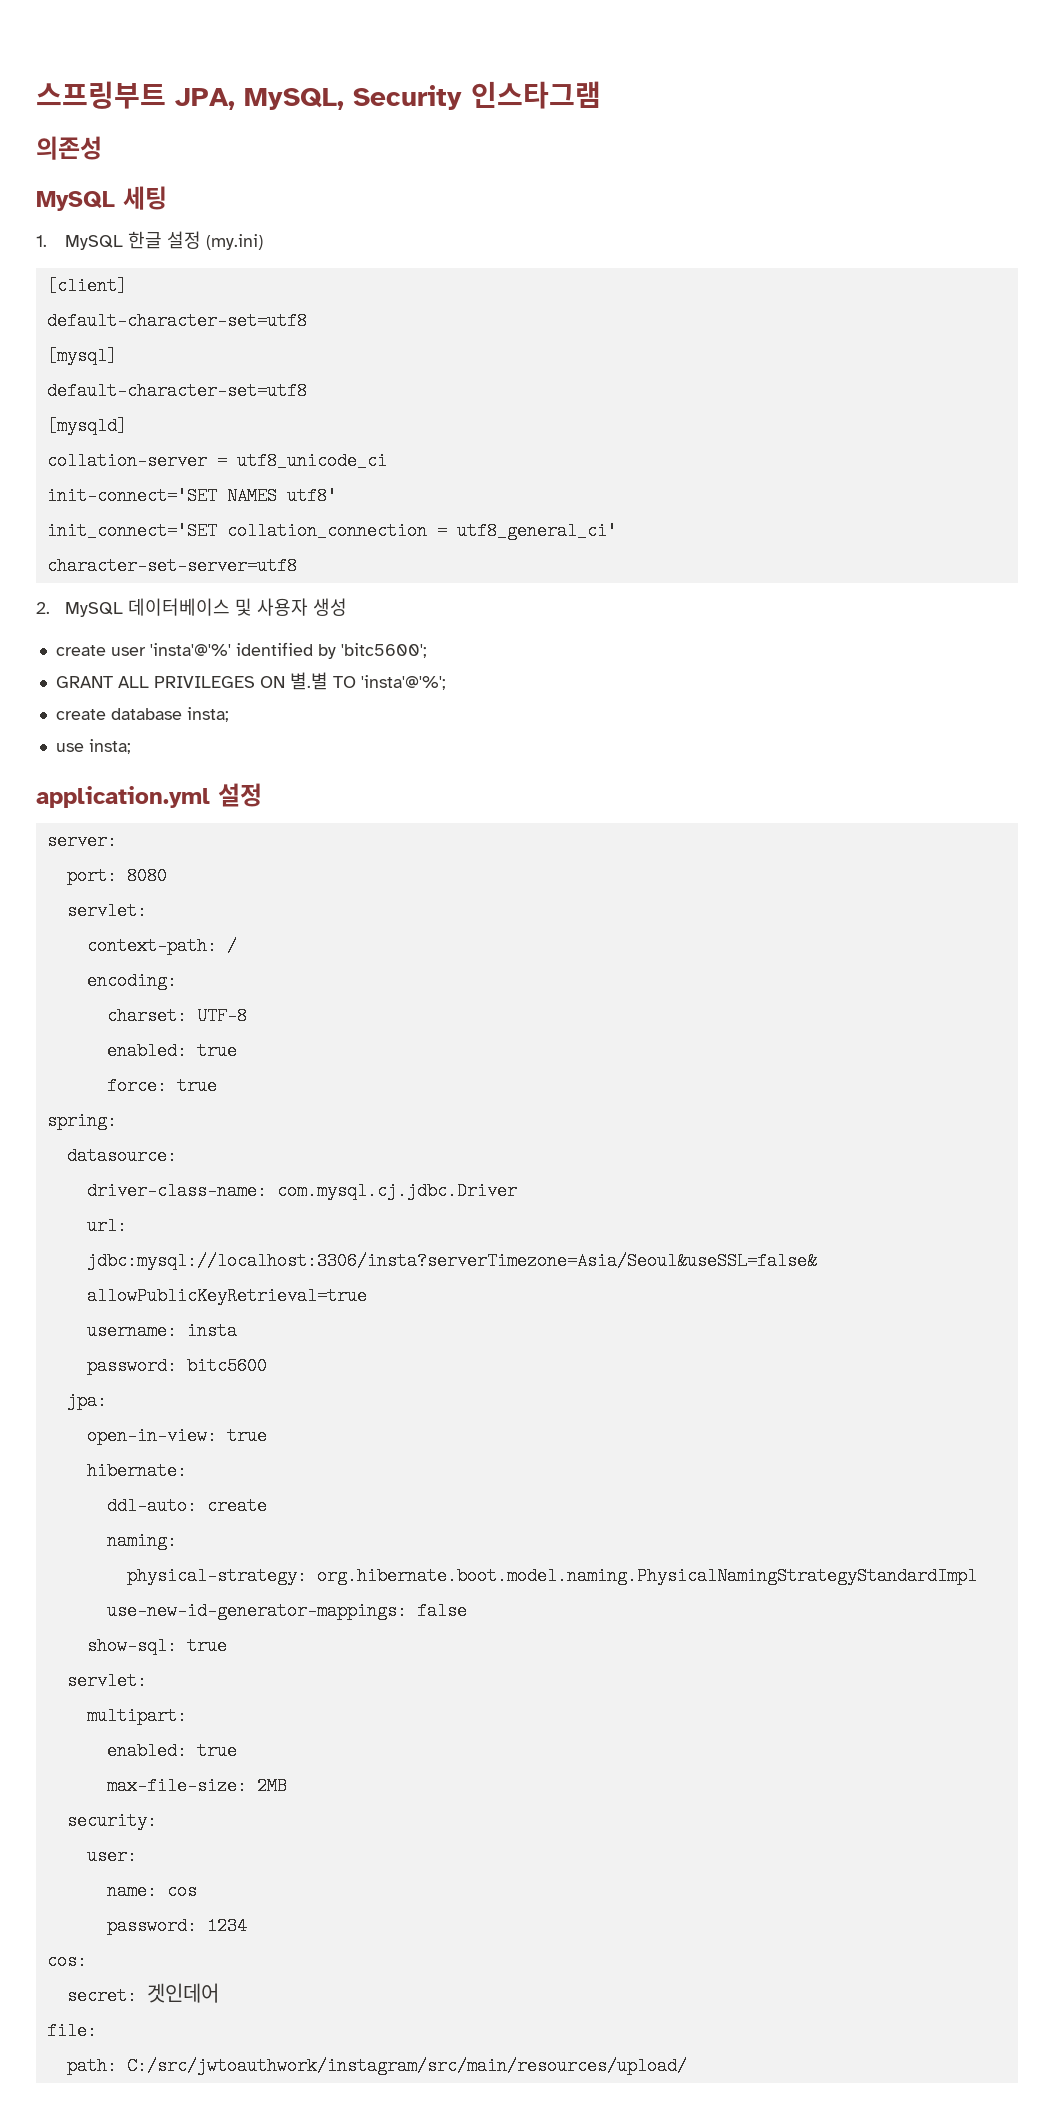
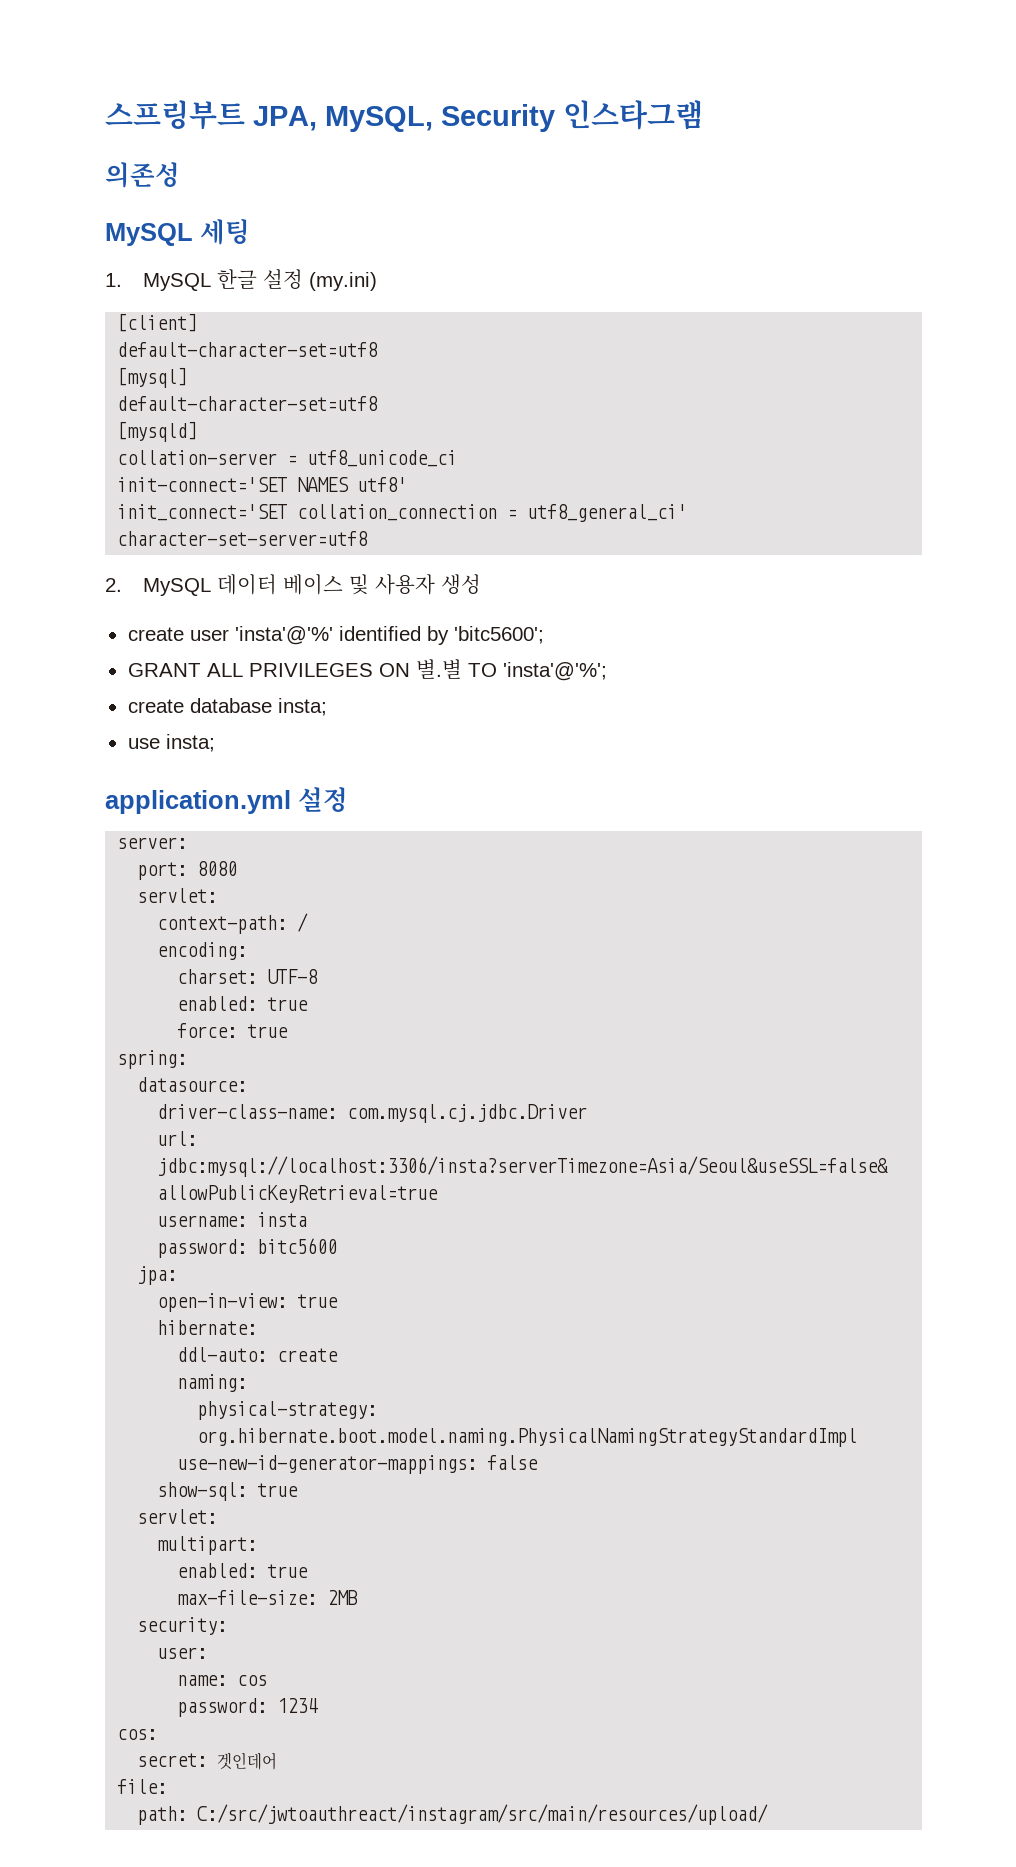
[127,598,230,616] 데이터베이스 -> [217,574,344,595] 데이터 베이스
[126,2057,687,2075] C:/src/jwtoauthwork/instagram/src/main/resources/upload/ -> [197,1804,769,1825] C:/src/jwtoauthreact/instagram/src/main/resources/upload/

